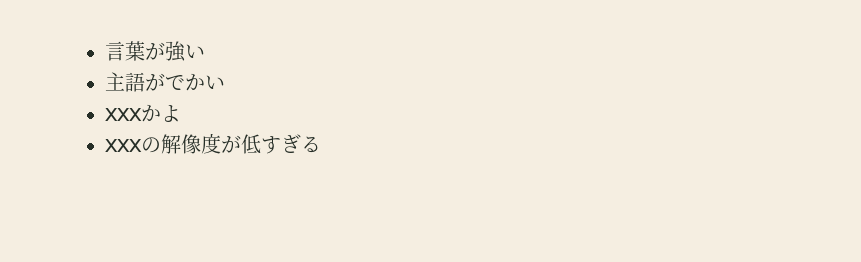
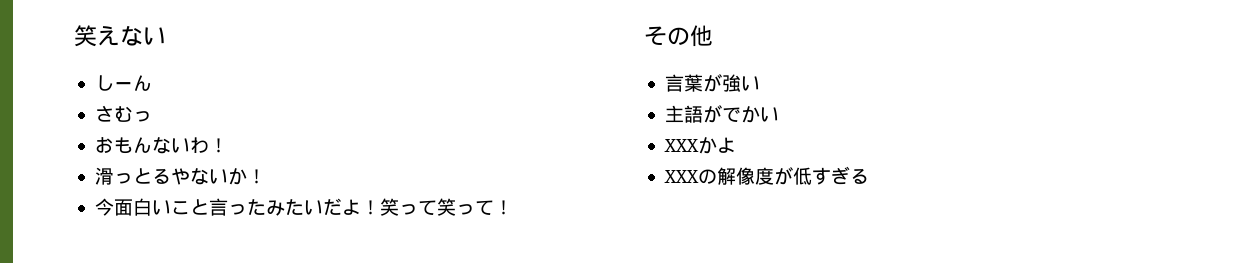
(105, 51) none -> [74,25,166,47] [94,75,152,91] [94,105,152,122] [94,137,228,154] [94,167,266,185] [94,198,513,216] [644,25,713,47] 笑えない // しーん // さむっ // おもんないわ！ // 滑っとるやないか！ // 今面白いこと言ったみたいだよ！笑って笑って！ // その他 //

